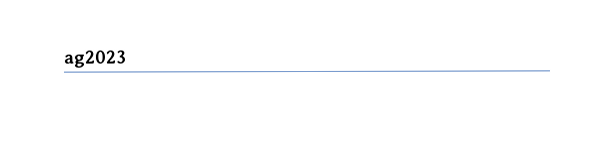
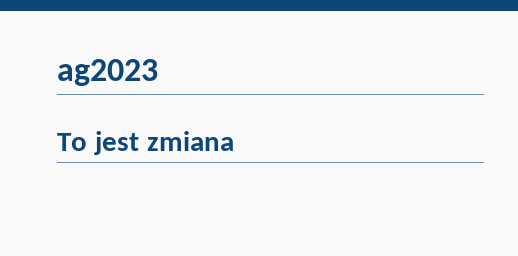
(126, 59) none -> [57,131,234,155] // To jest zmiana

